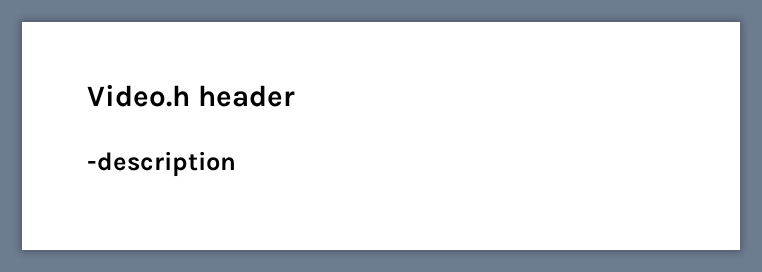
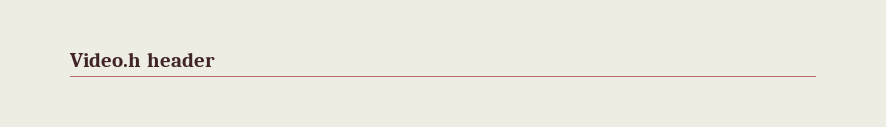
[87,151,236,177] // -description -> (215, 59) none

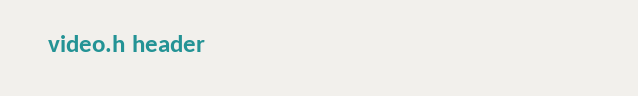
[69,52,141,67] Video.h -> [48,35,125,52] video.h

